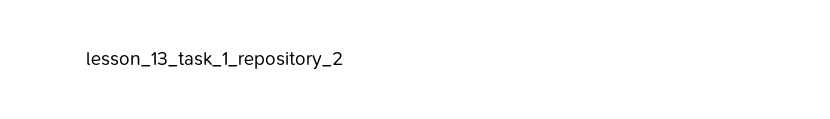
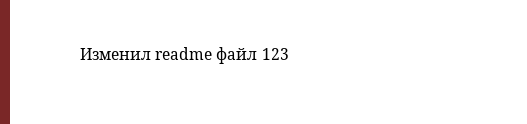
[86,52,343,70] lesson_13_task_1_repository_2 -> [80,47,289,64] Изменил readme файл 123

